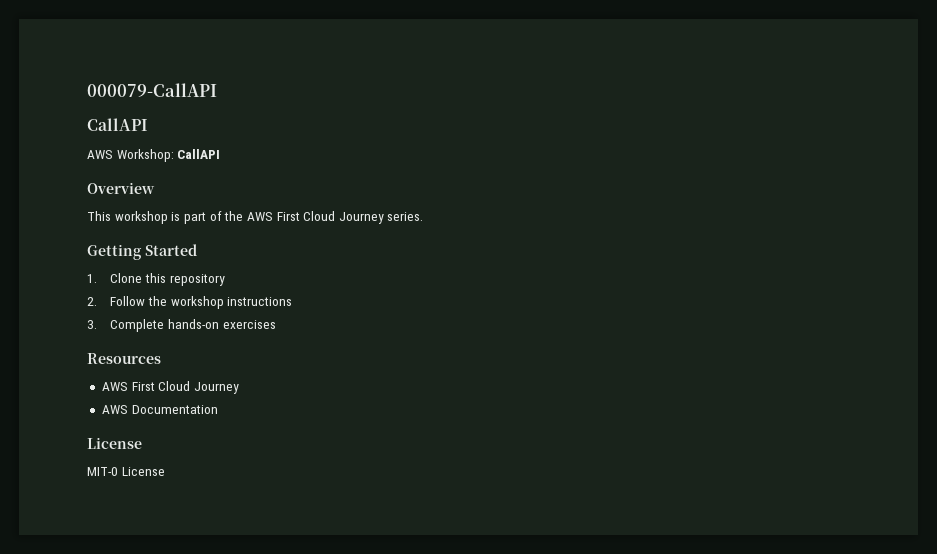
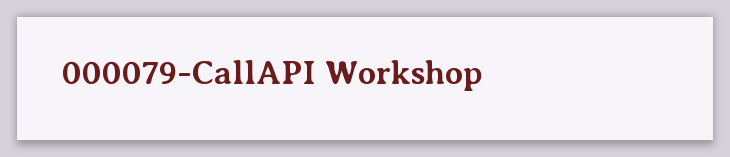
[87,118,148,131] [87,149,221,162] [87,182,155,194] [87,211,424,224] [87,244,197,260] [87,273,225,286] [87,296,293,309] [87,319,276,332] [87,353,161,364] [101,381,239,394] [101,405,218,414] [87,437,142,449] [87,467,165,476] // CallAPI // AWS Workshop: CallAPI // Overview // This workshop is part of the AWS First Cloud Journey series. // Getting Started // 1. Clone this repository // 2. Follow the workshop instructions // 3. Complete hands-on exercises // Resources // AWS First Cloud Journey // AWS Documentation // License // MIT-0 License -> [325,60,484,91] Workshop

